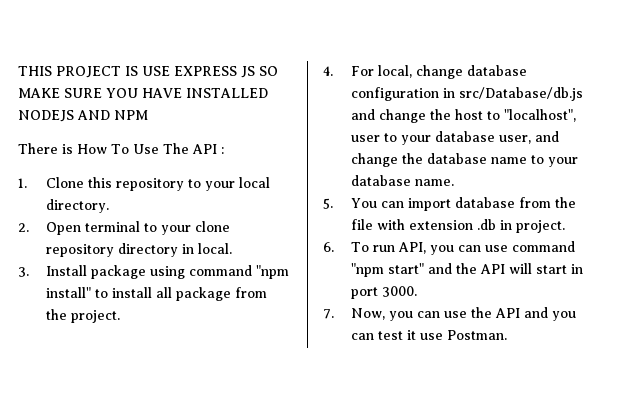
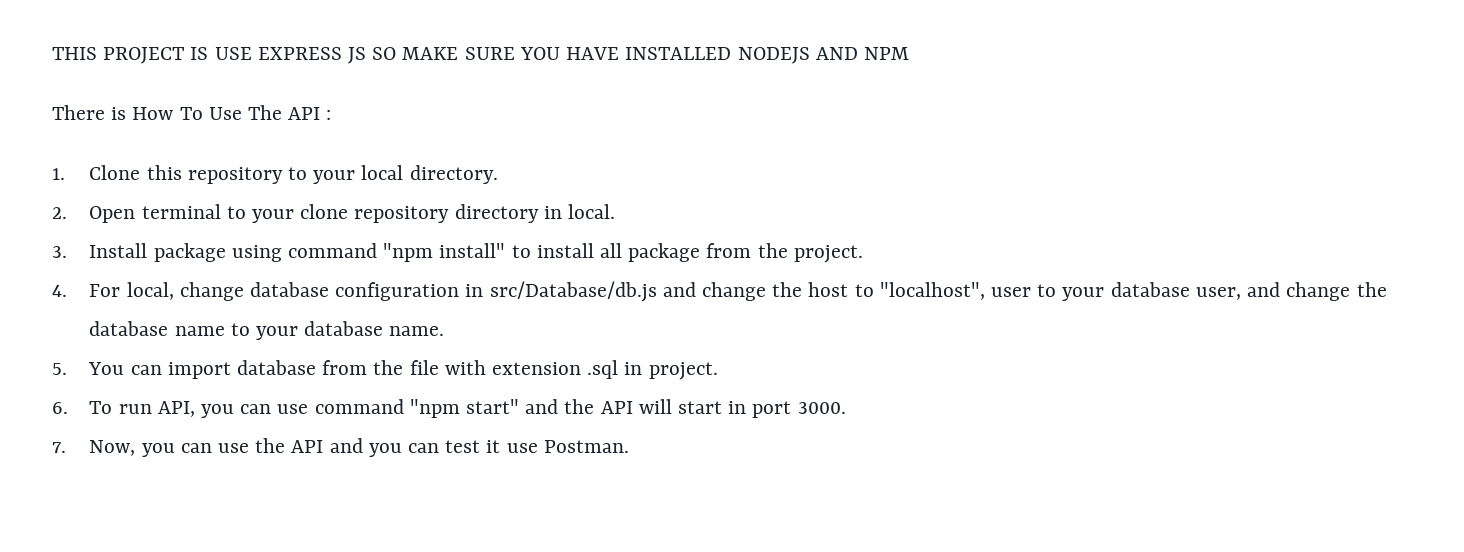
[476,219,496,230] .db -> [587,360,619,379] .sql

